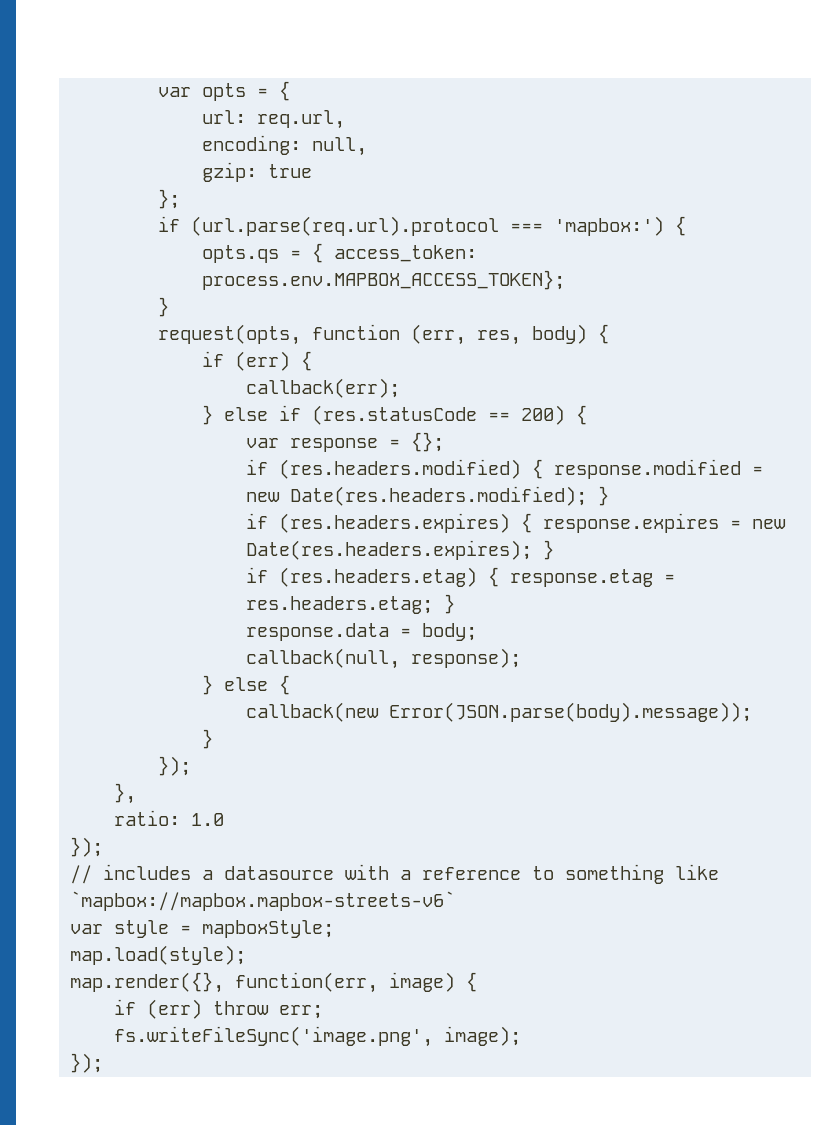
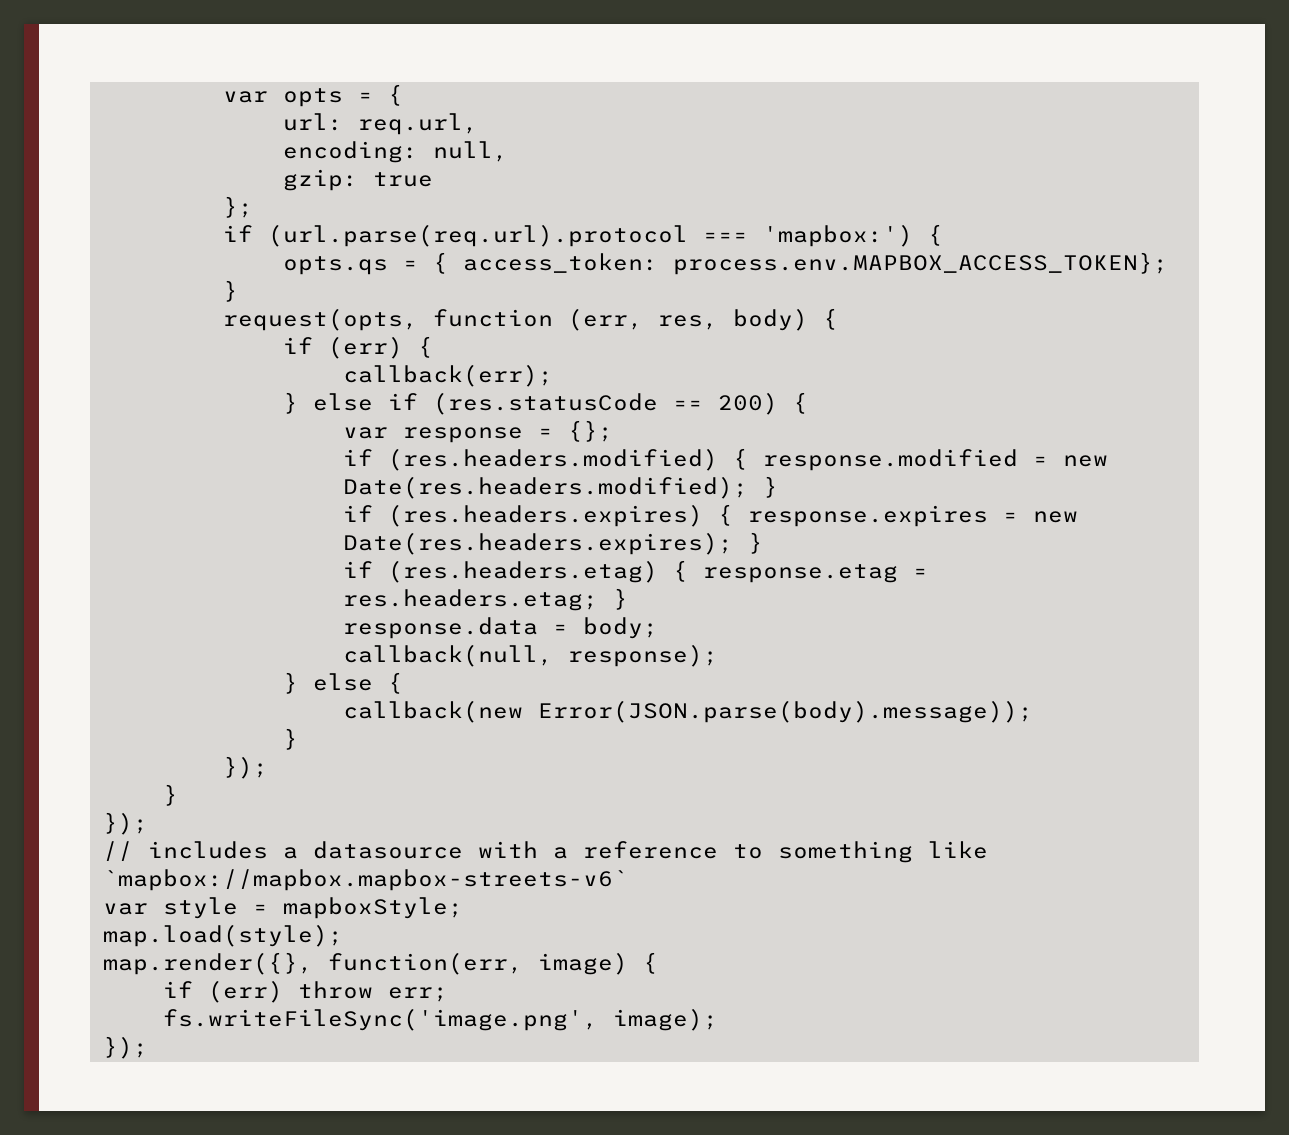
[113,783,136,804] [113,810,224,826] }, // ratio: 1.0 -> [162,784,178,806] }

